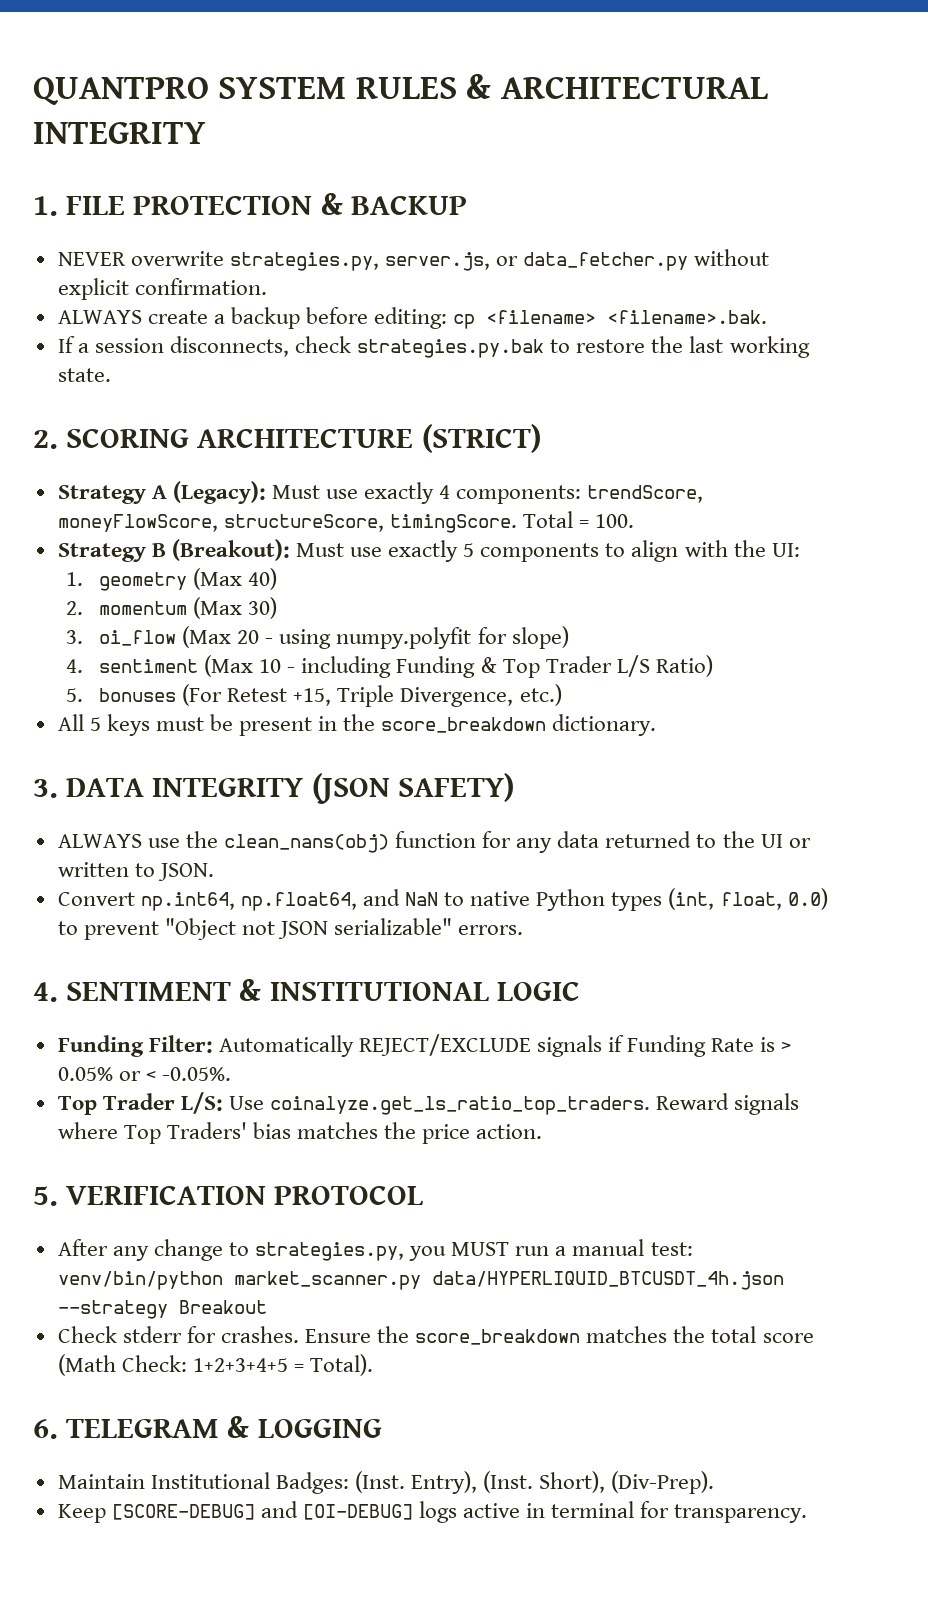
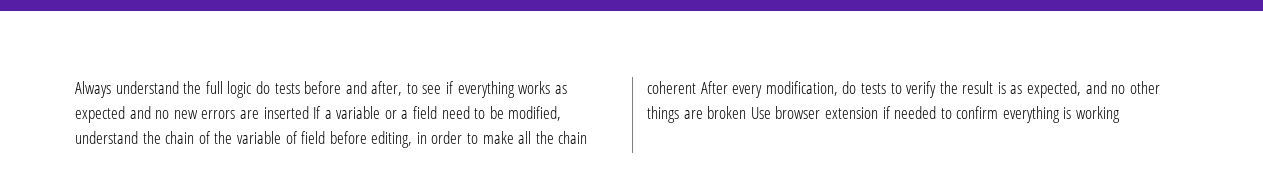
[33,74,768,105] [33,122,206,144] [33,193,467,216] [57,249,770,271] [57,278,267,300] [57,307,768,329] [57,336,810,358] [57,368,111,382] [33,424,541,453] [57,481,704,504] [57,511,635,533] [57,539,800,562] [66,568,278,591] [66,597,278,619] [66,626,569,649] [66,655,713,678] [66,684,562,707] [57,714,657,736] [33,773,514,804] [57,831,811,853] [57,862,214,881] [57,888,828,911] [57,918,524,940] [33,979,580,1002] [57,1034,792,1057] [57,1067,231,1081] [57,1092,800,1115] [57,1122,543,1144] [33,1185,424,1206] [57,1239,693,1261] [57,1271,784,1290] [57,1300,267,1319] [57,1326,814,1345] [57,1354,374,1376] [33,1416,382,1439] [57,1471,715,1494] [57,1501,808,1523] QUANTPRO SYSTEM RULES & ARCHITECTURAL INTEGRITY // 1. FILE PROTECTION & BACKUP // NEVER overwrite strategies.py, server.js, or data_fetcher.py without explicit confirmation. // ALWAYS create a backup before editing: cp <filename> <filename>.bak. // If a session disconnects, check strategies.py.bak to restore the last working state. // 2. SCORING ARCHITECTURE (STRICT) // Strategy A (Legacy): Must use exactly 4 components: trendScore, moneyFlowScore, structureScore, timingScore. Total = 100. // Strategy B (Breakout): Must use exactly 5 components to align with the UI: // 1. geometry (Max 40) // 2. momentum (Max 30) // 3. oi_flow (Max 20 - using numpy.polyfit for slope) // 4. sentiment (Max 10 - including Funding & Top Trader L/S Ratio) // 5. bonuses (For Retest +15, Triple Divergence, etc.) // All 5 keys must be present in the score_breakdown dictionary. // 3. DATA INTEGRITY (JSON SAFETY) // ALWAYS use the clean_nans(obj) function for any data returned to the UI or written to JSON. // Convert np.int64, np.float64, and NaN to native Python types (int, float, 0.0) to prevent "Object not JSON serializable" errors. // 4. SENTIMENT & INSTITUTIONAL LOGIC // Funding Filter: Automatically REJECT/EXCLUDE signals if Funding Rate is > 0.05% or < -0.05%. // Top Trader L/S: Use coinalyze.get_ls_ratio_top_traders. Reward signals where Top Traders' bias matches the price action. // 5. VERIFICATION PROTOCOL // After any change to strategies.py, you MUST run a manual test: venv/bin/python market_scanner.py data/HYPERLIQUID_BTCUSDT_4h.json --strategy Breakout // Check stderr for crashes. Ensure the score_breakdown matches the total score (Math Check: 1+2+3+4+5 = Total). // 6. TELEGRAM & LOGGING // Maintain Institutional Badges: (Inst. Entry), (Inst. Short), (Div-Prep). // Keep [SCORE-DEBUG] and [OI-DEBUG] logs active in terminal for transparency. -> [75,81,567,98] [75,106,562,123] [75,131,588,148] [647,81,1160,98] [647,106,1121,123] Always understand the full logic do tests before and after, to see if everything works as expected and no new errors are inserted If a variable or a field need to be modified, understand the chain of the variable of field before editing, in order to make all the chain coherent After every modification, do tests to verify the result is as expected, and no other things are broken Use browser extension if needed to confirm everything is working

